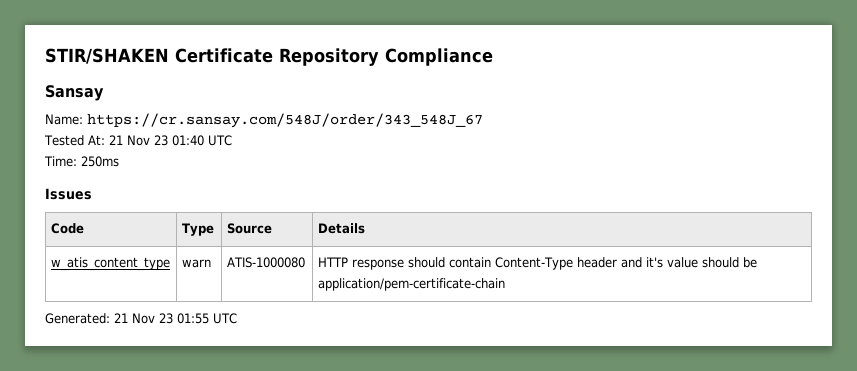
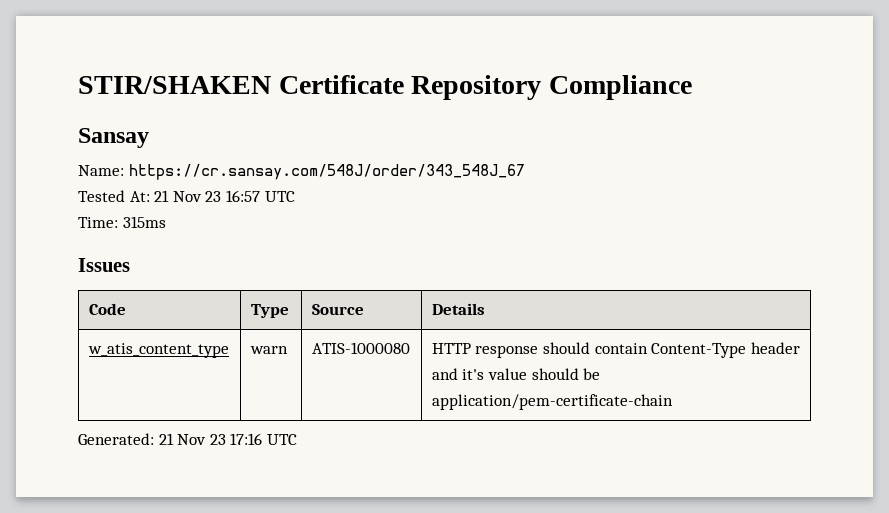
[171,135,204,146] 01:40 -> [225,190,260,202] 16:57
[81,156,119,167] 250ms -> [122,216,166,228] 315ms
[177,313,209,324] 01:55 -> [230,433,263,445] 17:16

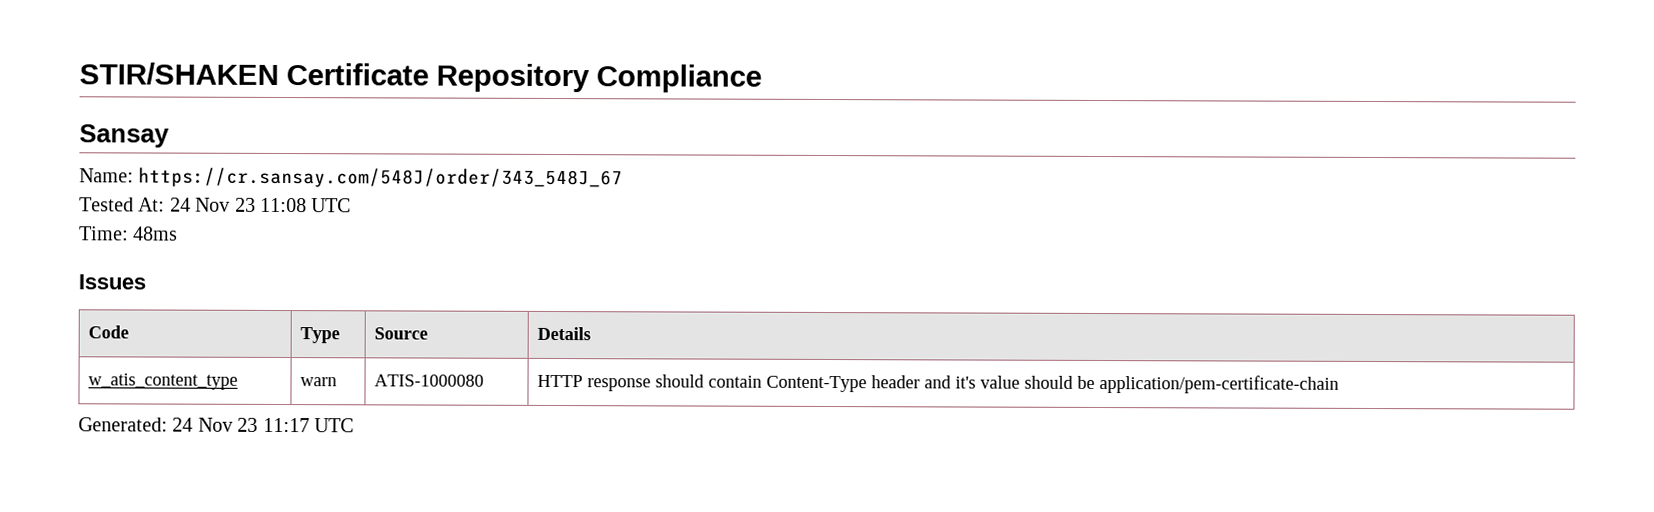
[154,190,260,202] 21 Nov 23 16:57 -> [169,197,307,213] 24 Nov 23 11:08
[122,216,166,228] 315ms -> [133,226,179,241] 48ms
[158,433,263,445] 21 Nov 23 17:16 -> [172,417,310,433] 24 Nov 23 11:17

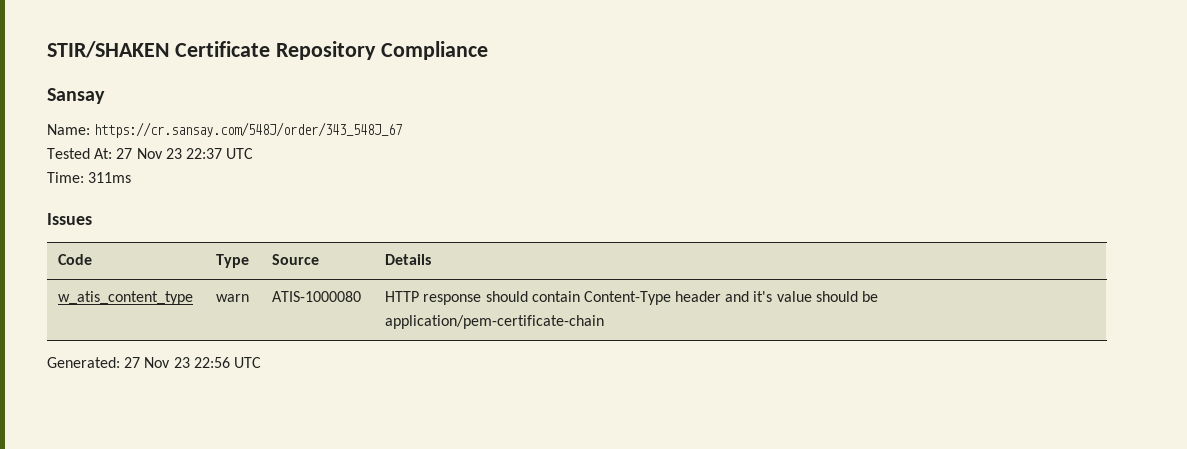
[169,197,307,213] 24 Nov 23 11:08 -> [116,148,222,159] 27 Nov 23 22:37
[133,226,179,241] 48ms -> [88,172,132,183] 311ms
[172,417,310,433] 24 Nov 23 11:17 -> [124,357,230,368] 27 Nov 23 22:56

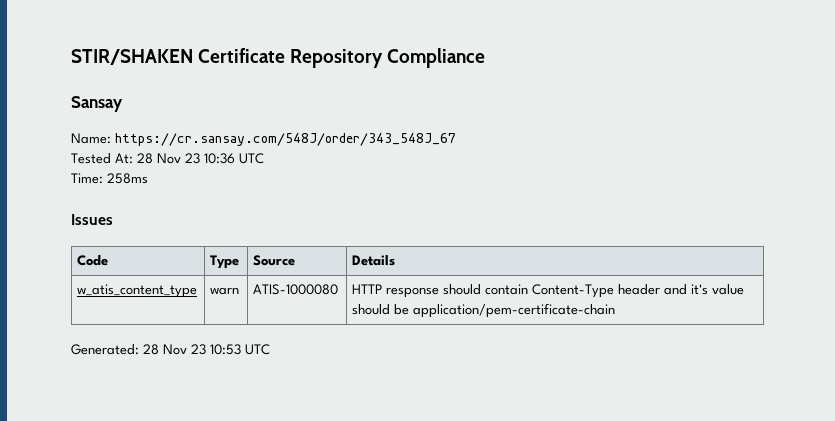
[116,148,222,159] 27 Nov 23 22:37 -> [137,153,235,164] 28 Nov 23 10:36
[88,172,132,183] 311ms -> [107,173,148,184] 258ms
[124,357,230,368] 27 Nov 23 22:56 -> [143,344,241,355] 28 Nov 23 10:53

